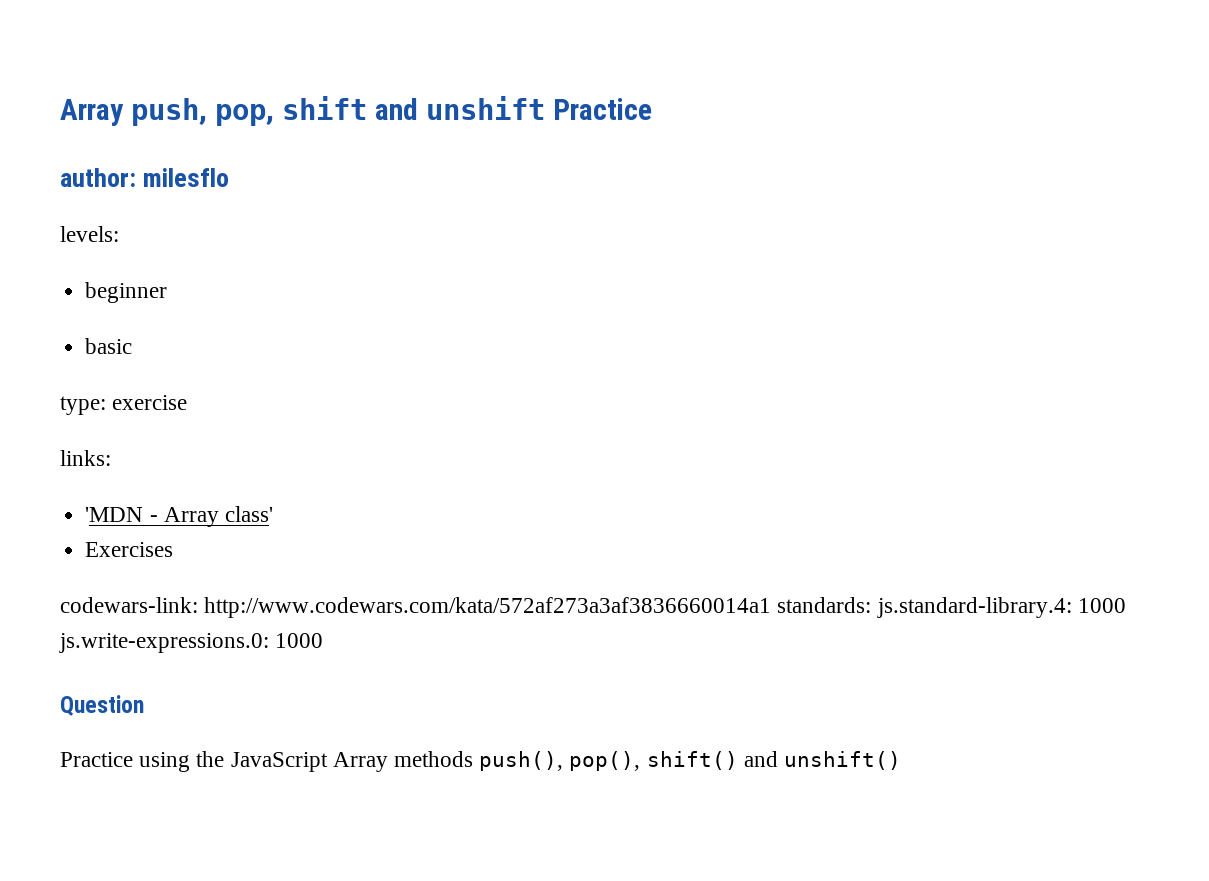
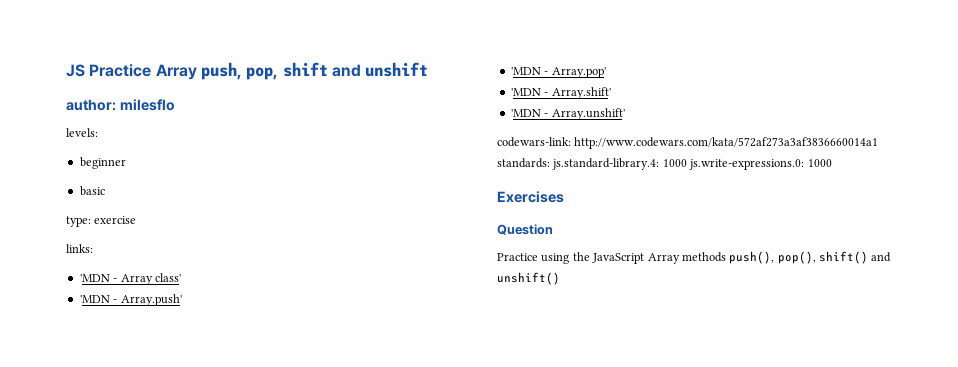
(60, 112) none -> [66,64,152,77] JS Practice
[552,98,652,120] Practice -> (429, 69) none
[85,542,174,557] Exercises -> [79,294,182,306] [510,67,606,78] [510,87,611,99] [510,108,625,120] 'MDN - Array.push' // 'MDN - Array.pop' // 'MDN - Array.shift' // 'MDN - Array.unshift'
(324, 640) none -> [497,191,564,203] // Exercises

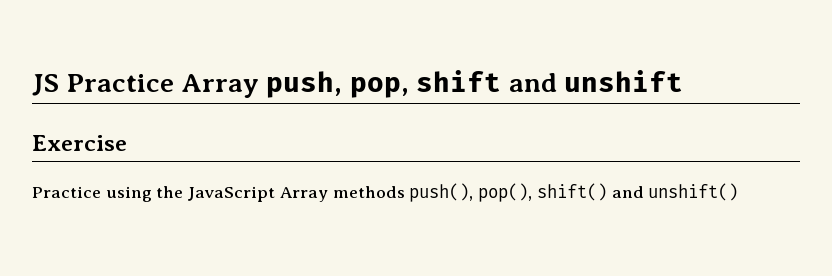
[66,99,175,111] [66,128,98,137] [79,157,126,169] [79,186,105,196] [66,216,137,227] [66,244,93,253] [79,273,181,285] [79,294,182,306] [510,67,606,78] [510,87,611,99] [510,108,625,120] [497,137,879,149] [497,158,832,170] [497,191,564,203] [497,224,553,235] author: milesflo // levels: // beginner // basic // type: exercise // links: // 'MDN - Array class' // 'MDN - Array.push' // 'MDN - Array.pop' // 'MDN - Array.shift' // 'MDN - Array.unshift' // codewars-link: http://www.codewars.com/kata/572af273a3af3836660014a1 standards: js.standard-library.4: 1000 js.write-expressions.0: 1000 // Exercises // Question -> [32,135,127,151] Exercise

